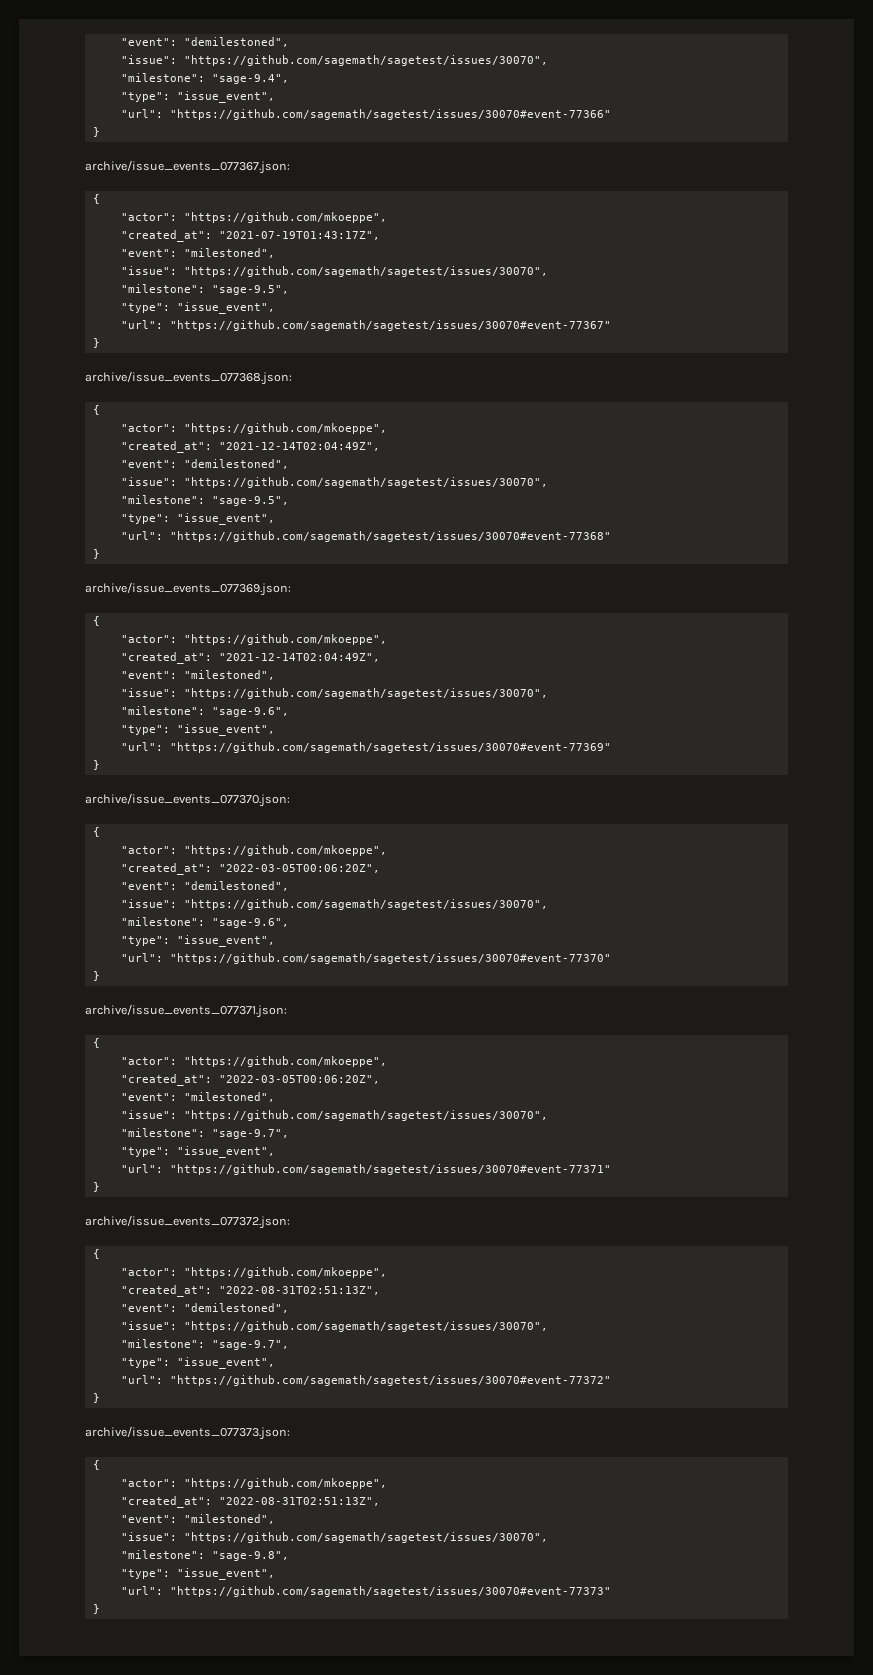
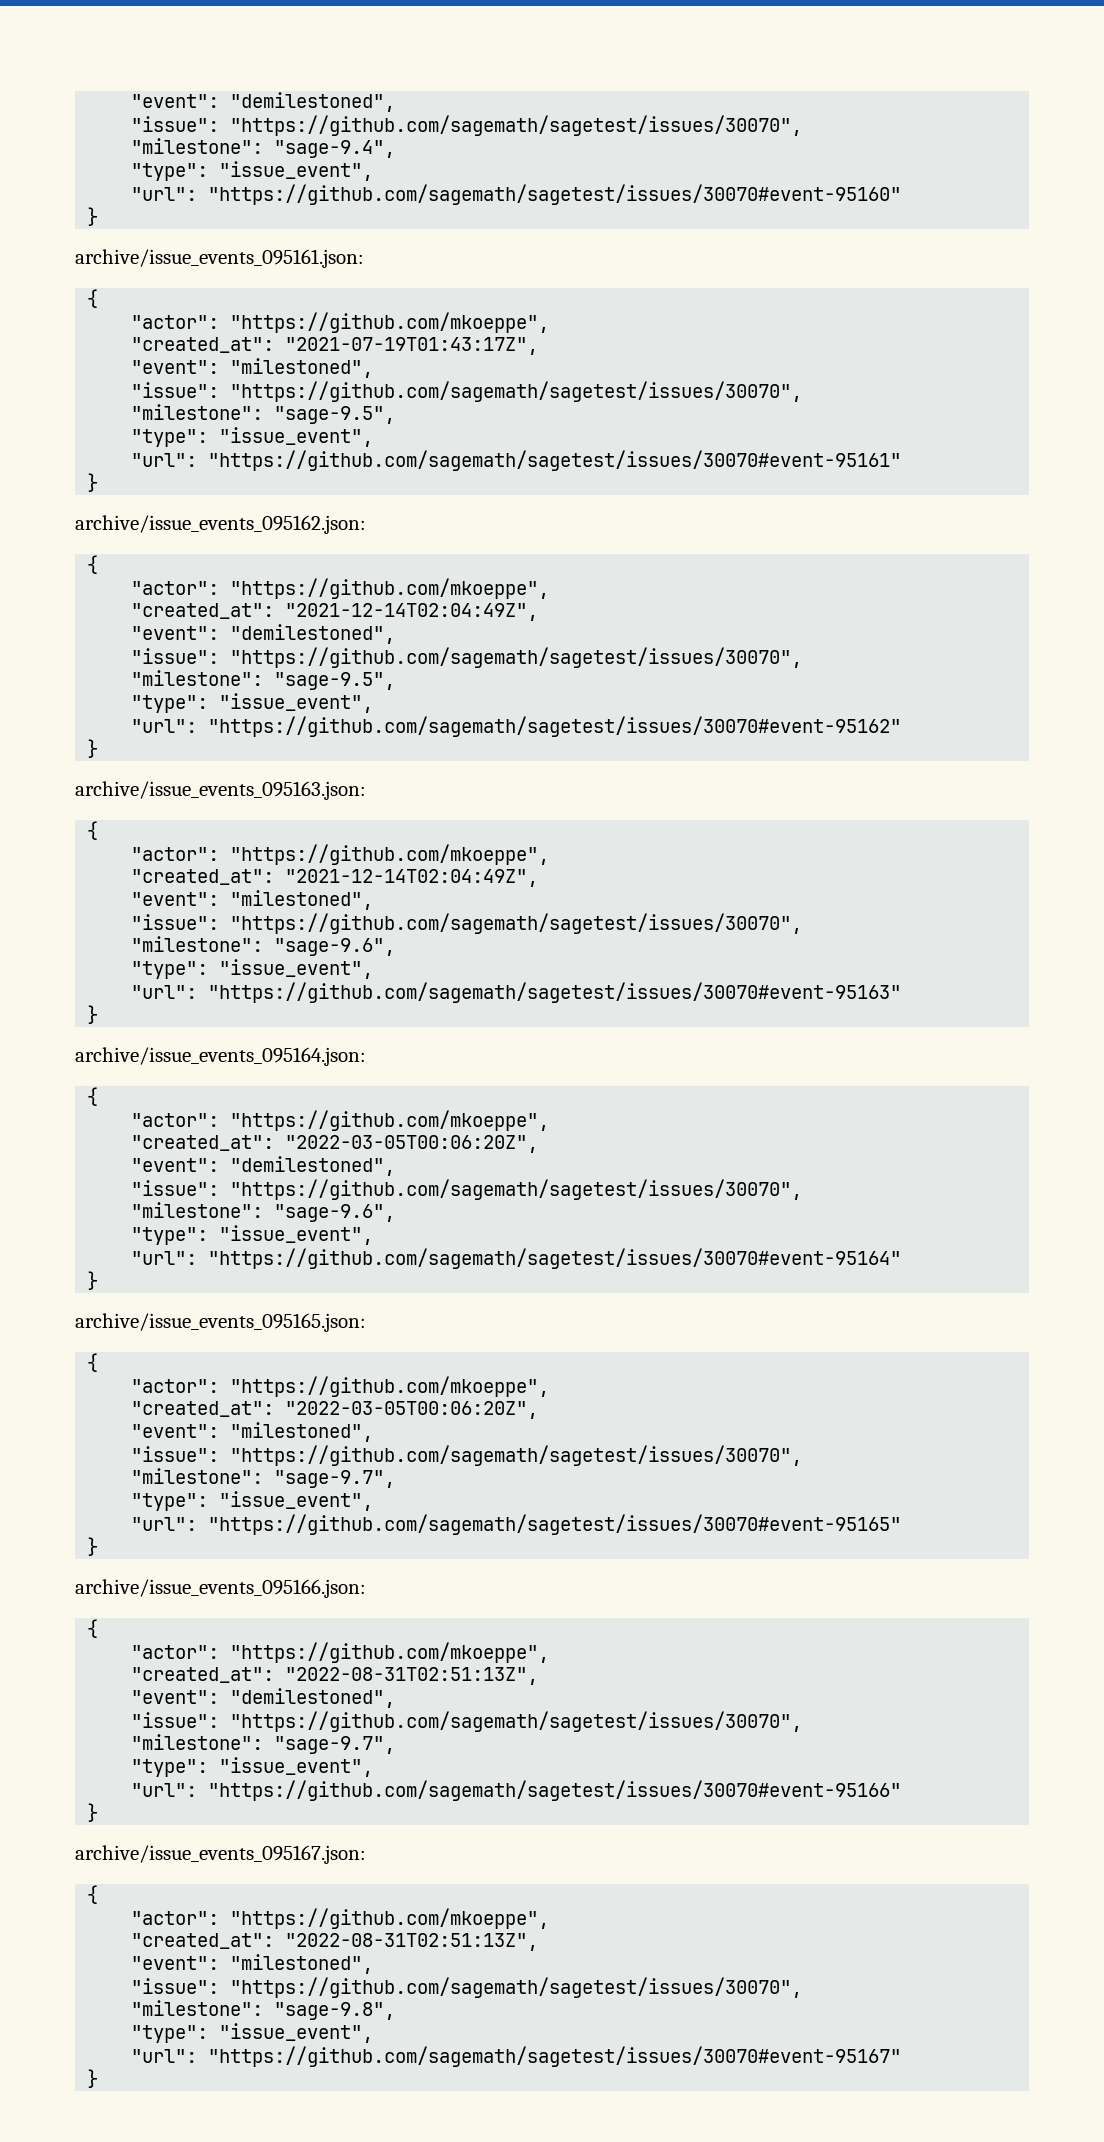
[169,109,611,120] [92,127,100,137] [85,160,290,174] "https://github.com/sagemath/sagetest/issues/30070#event-77366" // } // archive/issue_events_077367.json: -> [208,184,902,205] [87,207,99,226] [75,249,364,268] "https://github.com/sagemath/sagetest/issues/30070#event-95160" // } // archive/issue_events_095161.json:
[169,320,611,331] [92,338,100,348] [85,371,292,385] "https://github.com/sagemath/sagetest/issues/30070#event-77367" // } // archive/issue_events_077368.json: -> [208,450,902,471] [87,473,99,492] [75,515,366,534] "https://github.com/sagemath/sagetest/issues/30070#event-95161" // } // archive/issue_events_095162.json:
[169,531,611,542] [92,549,100,559] [85,582,291,596] "https://github.com/sagemath/sagetest/issues/30070#event-77368" // } // archive/issue_events_077369.json: -> [208,716,902,737] [87,739,99,758] [75,781,366,800] "https://github.com/sagemath/sagetest/issues/30070#event-95162" // } // archive/issue_events_095163.json:
[169,742,611,753] [92,760,100,770] [85,793,290,807] "https://github.com/sagemath/sagetest/issues/30070#event-77369" // } // archive/issue_events_077370.json: -> [208,982,902,1003] [87,1005,99,1024] [75,1047,366,1066] "https://github.com/sagemath/sagetest/issues/30070#event-95163" // } // archive/issue_events_095164.json:
[169,953,611,964] [92,971,100,981] [85,1004,287,1018] "https://github.com/sagemath/sagetest/issues/30070#event-77370" // } // archive/issue_events_077371.json: -> [208,1248,902,1269] [87,1271,99,1290] [75,1313,366,1332] "https://github.com/sagemath/sagetest/issues/30070#event-95164" // } // archive/issue_events_095165.json:
[169,1164,611,1175] [92,1182,100,1192] [85,1215,290,1229] "https://github.com/sagemath/sagetest/issues/30070#event-77371" // } // archive/issue_events_077372.json: -> [208,1514,902,1535] [87,1537,99,1556] [75,1579,366,1598] "https://github.com/sagemath/sagetest/issues/30070#event-95165" // } // archive/issue_events_095166.json:
[169,1375,611,1386] [92,1393,100,1403] [85,1426,290,1440] "https://github.com/sagemath/sagetest/issues/30070#event-77372" // } // archive/issue_events_077373.json: -> [208,1780,902,1801] [87,1803,99,1822] [75,1845,366,1864] "https://github.com/sagemath/sagetest/issues/30070#event-95166" // } // archive/issue_events_095167.json:
[169,1586,611,1597] "https://github.com/sagemath/sagetest/issues/30070#event-77373" -> [208,2046,902,2067] "https://github.com/sagemath/sagetest/issues/30070#event-95167"

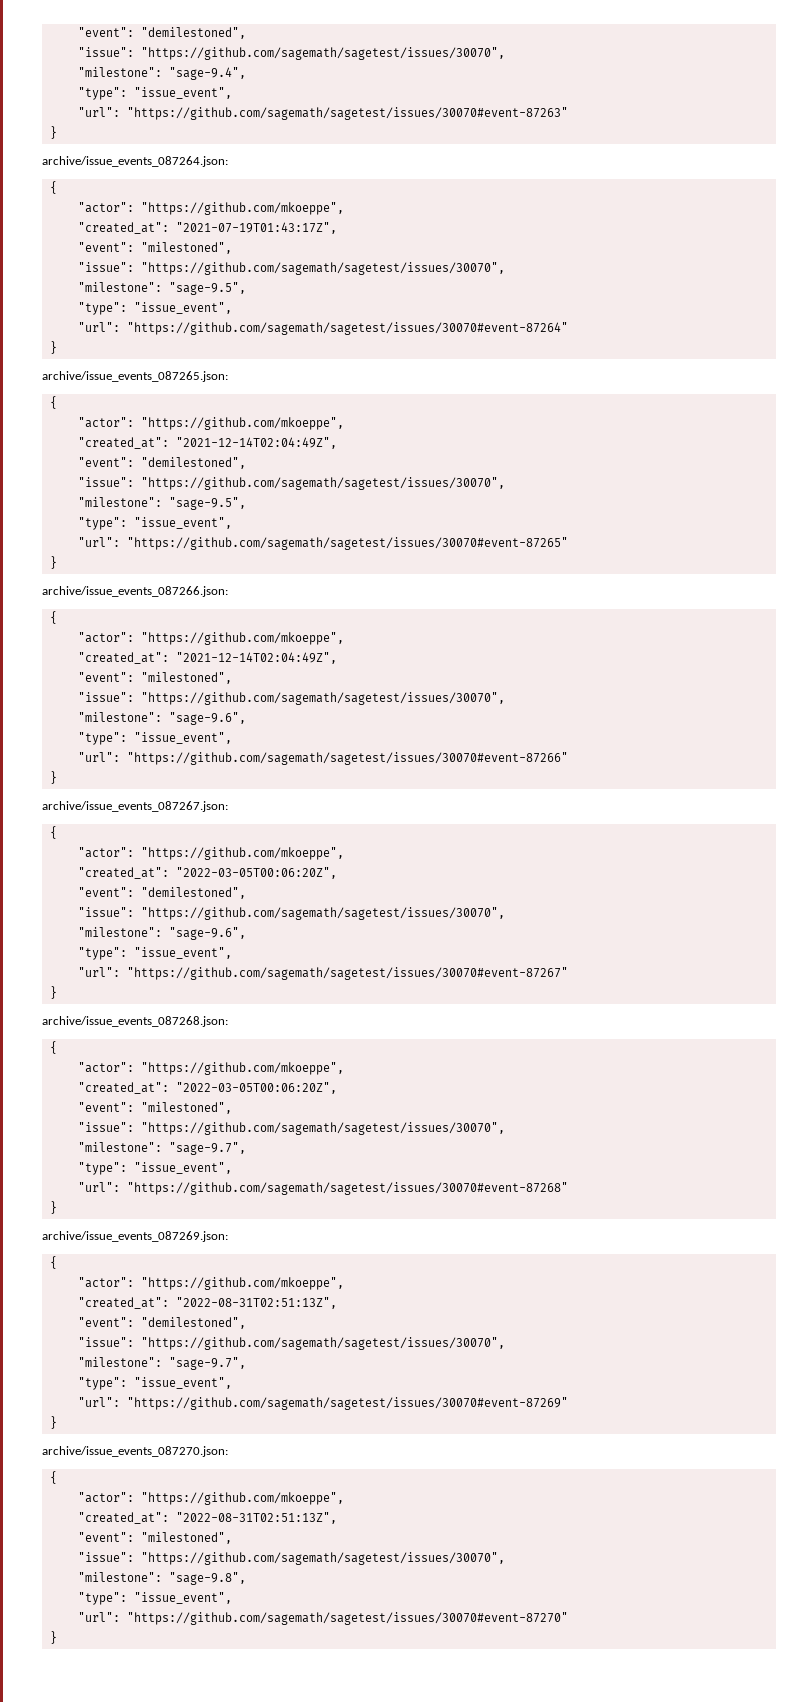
[208,184,902,205] [87,207,99,226] [75,249,364,268] "https://github.com/sagemath/sagetest/issues/30070#event-95160" // } // archive/issue_events_095161.json: -> [126,107,568,120] [49,126,57,139] [42,156,228,167] "https://github.com/sagemath/sagetest/issues/30070#event-87263" // } // archive/issue_events_087264.json:
[208,450,902,471] [87,473,99,492] [75,515,366,534] "https://github.com/sagemath/sagetest/issues/30070#event-95161" // } // archive/issue_events_095162.json: -> [126,322,568,335] [49,341,57,354] [42,371,228,382] "https://github.com/sagemath/sagetest/issues/30070#event-87264" // } // archive/issue_events_087265.json:
[208,716,902,737] [87,739,99,758] [75,781,366,800] "https://github.com/sagemath/sagetest/issues/30070#event-95162" // } // archive/issue_events_095163.json: -> [126,537,568,550] [49,556,57,569] [42,586,228,597] "https://github.com/sagemath/sagetest/issues/30070#event-87265" // } // archive/issue_events_087266.json:
[208,982,902,1003] [87,1005,99,1024] [75,1047,366,1066] "https://github.com/sagemath/sagetest/issues/30070#event-95163" // } // archive/issue_events_095164.json: -> [126,752,568,765] [49,771,57,784] [42,801,228,812] "https://github.com/sagemath/sagetest/issues/30070#event-87266" // } // archive/issue_events_087267.json:
[208,1248,902,1269] [87,1271,99,1290] [75,1313,366,1332] "https://github.com/sagemath/sagetest/issues/30070#event-95164" // } // archive/issue_events_095165.json: -> [126,967,568,980] [49,986,57,999] [42,1016,228,1027] "https://github.com/sagemath/sagetest/issues/30070#event-87267" // } // archive/issue_events_087268.json:
[208,1514,902,1535] [87,1537,99,1556] [75,1579,366,1598] "https://github.com/sagemath/sagetest/issues/30070#event-95165" // } // archive/issue_events_095166.json: -> [126,1182,568,1195] [49,1201,57,1214] [42,1231,228,1242] "https://github.com/sagemath/sagetest/issues/30070#event-87268" // } // archive/issue_events_087269.json:
[208,1780,902,1801] [87,1803,99,1822] [75,1845,366,1864] "https://github.com/sagemath/sagetest/issues/30070#event-95166" // } // archive/issue_events_095167.json: -> [126,1397,568,1410] [49,1416,57,1429] [42,1446,228,1457] "https://github.com/sagemath/sagetest/issues/30070#event-87269" // } // archive/issue_events_087270.json:
[208,2046,902,2067] "https://github.com/sagemath/sagetest/issues/30070#event-95167" -> [126,1612,568,1625] "https://github.com/sagemath/sagetest/issues/30070#event-87270"

